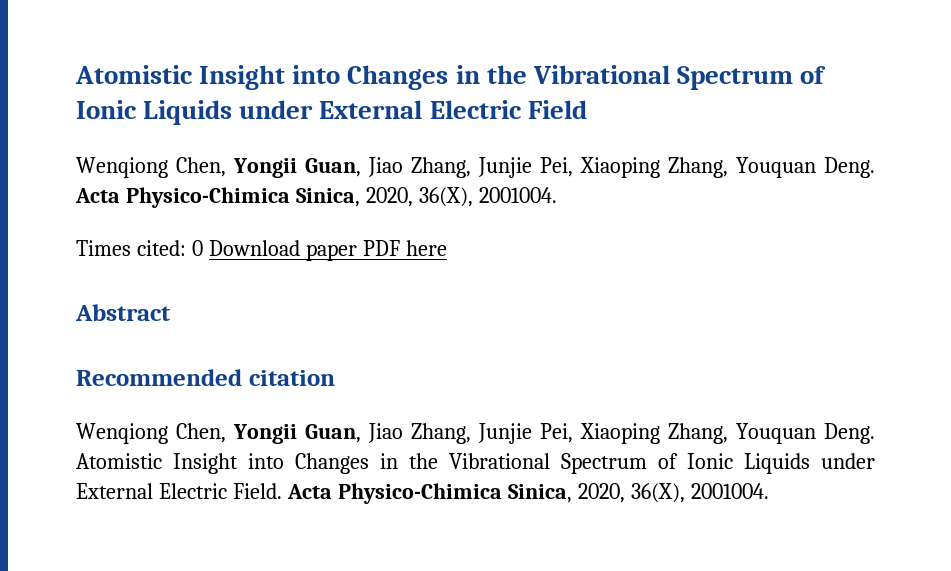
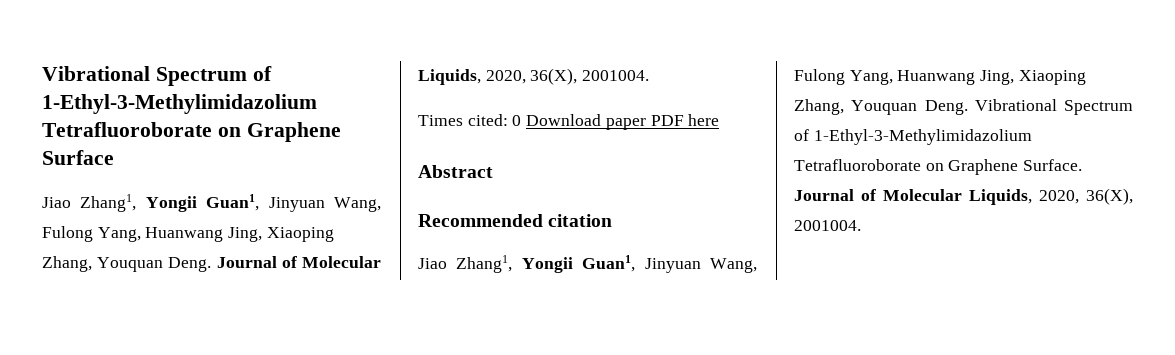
[75,65,827,90] [76,100,587,125] [76,157,875,178] [75,187,360,208] Atomistic Insight into Changes in the Vibrational Spectrum of Ionic Liquids under External Electric Field // Wenqiong Chen, Yongii Guan, Jiao Zhang, Junjie Pei, Xiaoping Zhang, Youquan Deng. Acta Physico-Chimica Sinica, -> [42,66,272,86] [42,94,317,114] [42,122,341,142] [42,150,114,165] [42,194,381,212] [42,226,334,242] [42,256,381,272] [418,69,481,85] Vibrational Spectrum of 1-Ethyl-3-Methylimidazolium Tetrafluoroborate on Graphene Surface // Jiao Zhang1, Yongii Guan1, Jinyuan Wang, Fulong Yang, Huanwang Jing, Xiaoping Zhang, Youquan Deng. Journal of Molecular Liquids,
[76,423,875,444] [76,453,875,474] [76,483,572,504] Wenqiong Chen, Yongii Guan, Jiao Zhang, Junjie Pei, Xiaoping Zhang, Youquan Deng. Atomistic Insight into Changes in the Vibrational Spectrum of Ionic Liquids under External Electric Field. Acta Physico-Chimica Sinica, -> [418,255,757,273] [794,69,1086,85] [794,99,1133,115] [794,129,1032,145] [794,159,1083,175] [794,189,1032,205] Jiao Zhang1, Yongii Guan1, Jinyuan Wang, Fulong Yang, Huanwang Jing, Xiaoping Zhang, Youquan Deng. Vibrational Spectrum of 1-Ethyl-3-Methylimidazolium Tetrafluoroborate on Graphene Surface. Journal of Molecular Liquids,

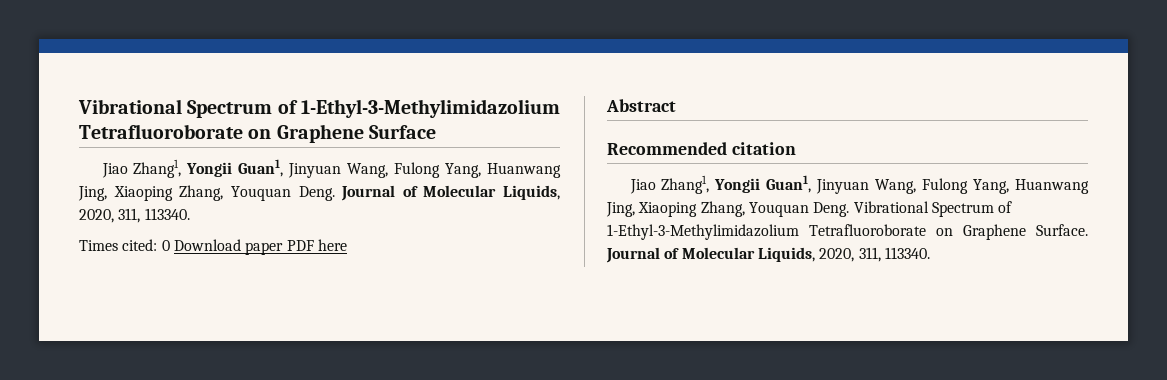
[530,68,650,85] 36(X), 2001004. -> [118,208,190,223] 311, 113340.
[1086,188,1133,205] [794,220,861,231] 36(X), 2001004. -> [858,247,930,262] 311, 113340.

